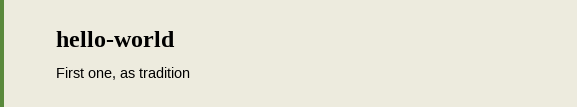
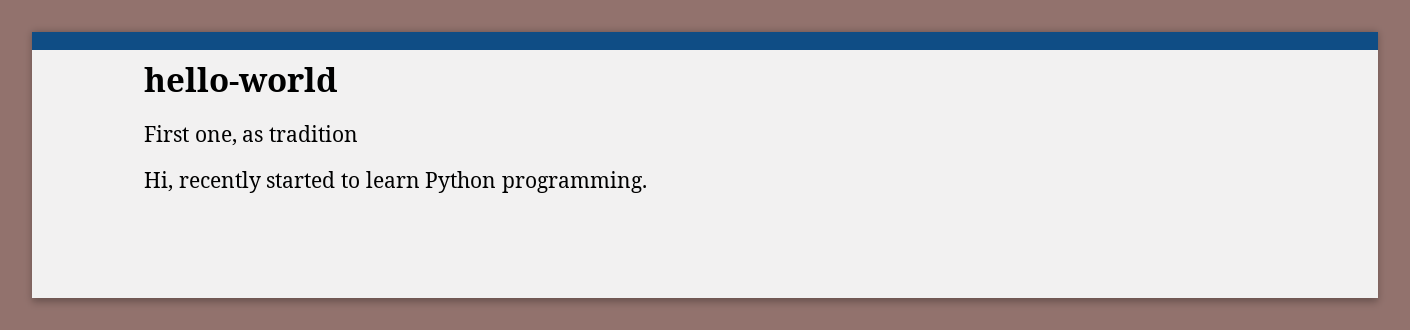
(190, 72) none -> [144,171,648,193] // Hi, recently started to learn Python programming.

